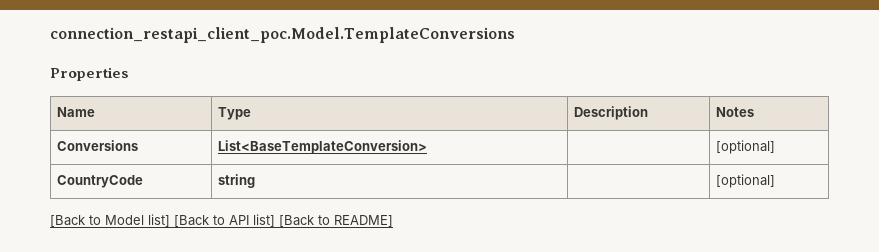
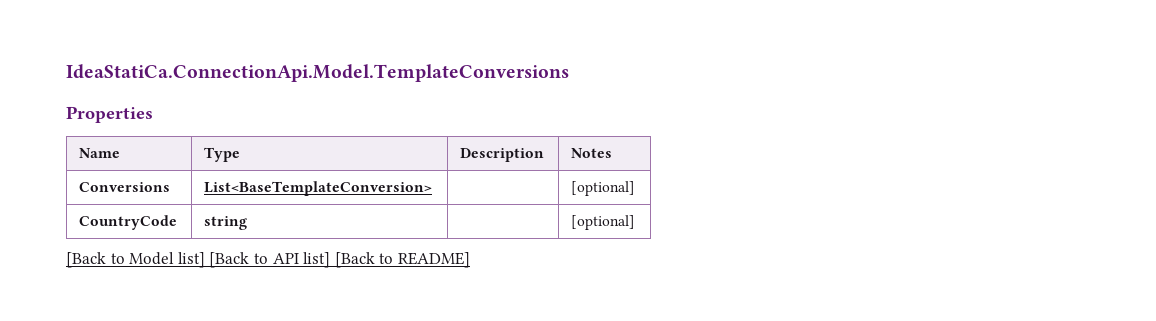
[50,27,515,43] connection_restapi_client_poc.Model.TemplateConversions -> [66,64,569,82] IdeaStatiCa.ConnectionApi.Model.TemplateConversions

